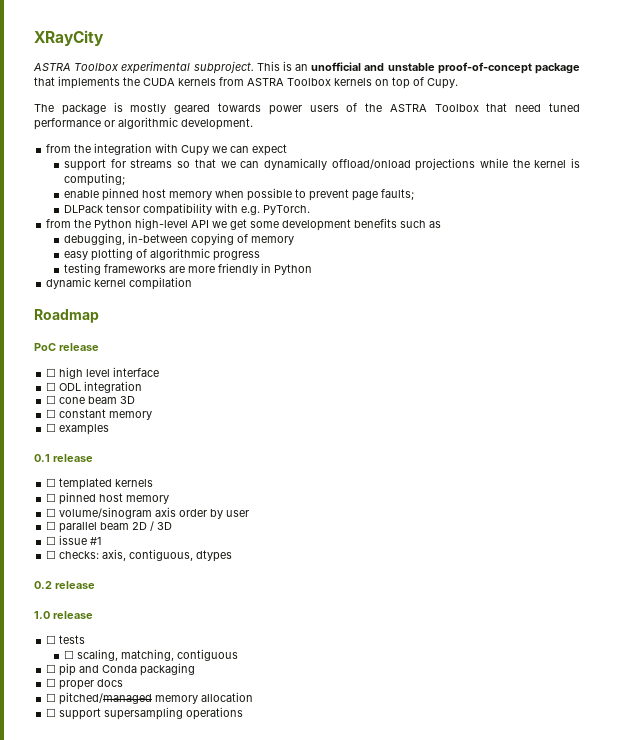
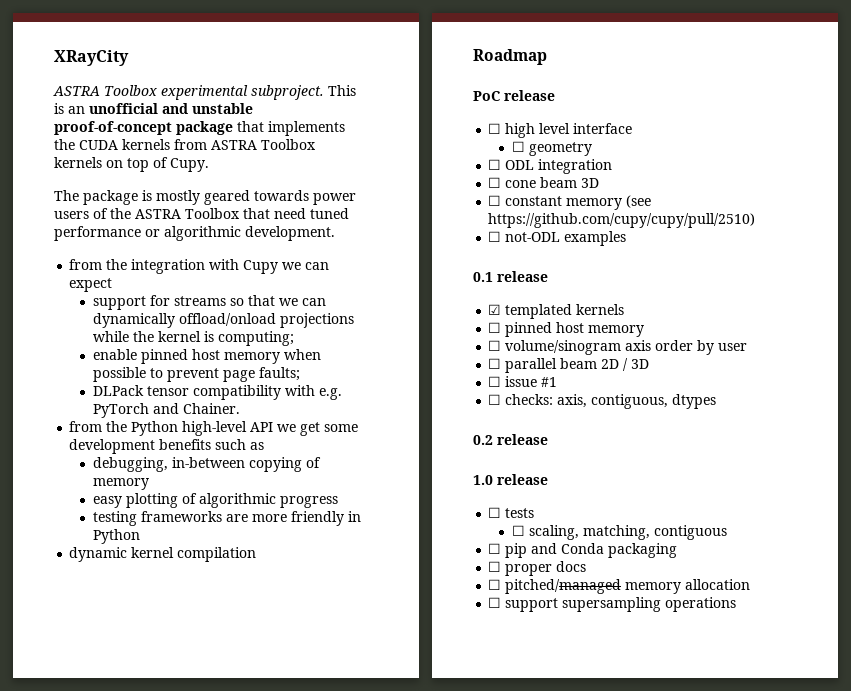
[263,205,311,215] PyTorch. -> [92,403,240,418] PyTorch and Chainer.
(160, 372) none -> [511,141,592,156] // ☐ geometry
[46,423,57,432] // ☐ -> [626,195,652,208] [488,213,756,228] [488,231,561,242] (see https://github.com/cupy/cupy/pull/2510) // ☐ not-ODL
[46,478,57,487] ☐ -> [488,304,502,315] ☑

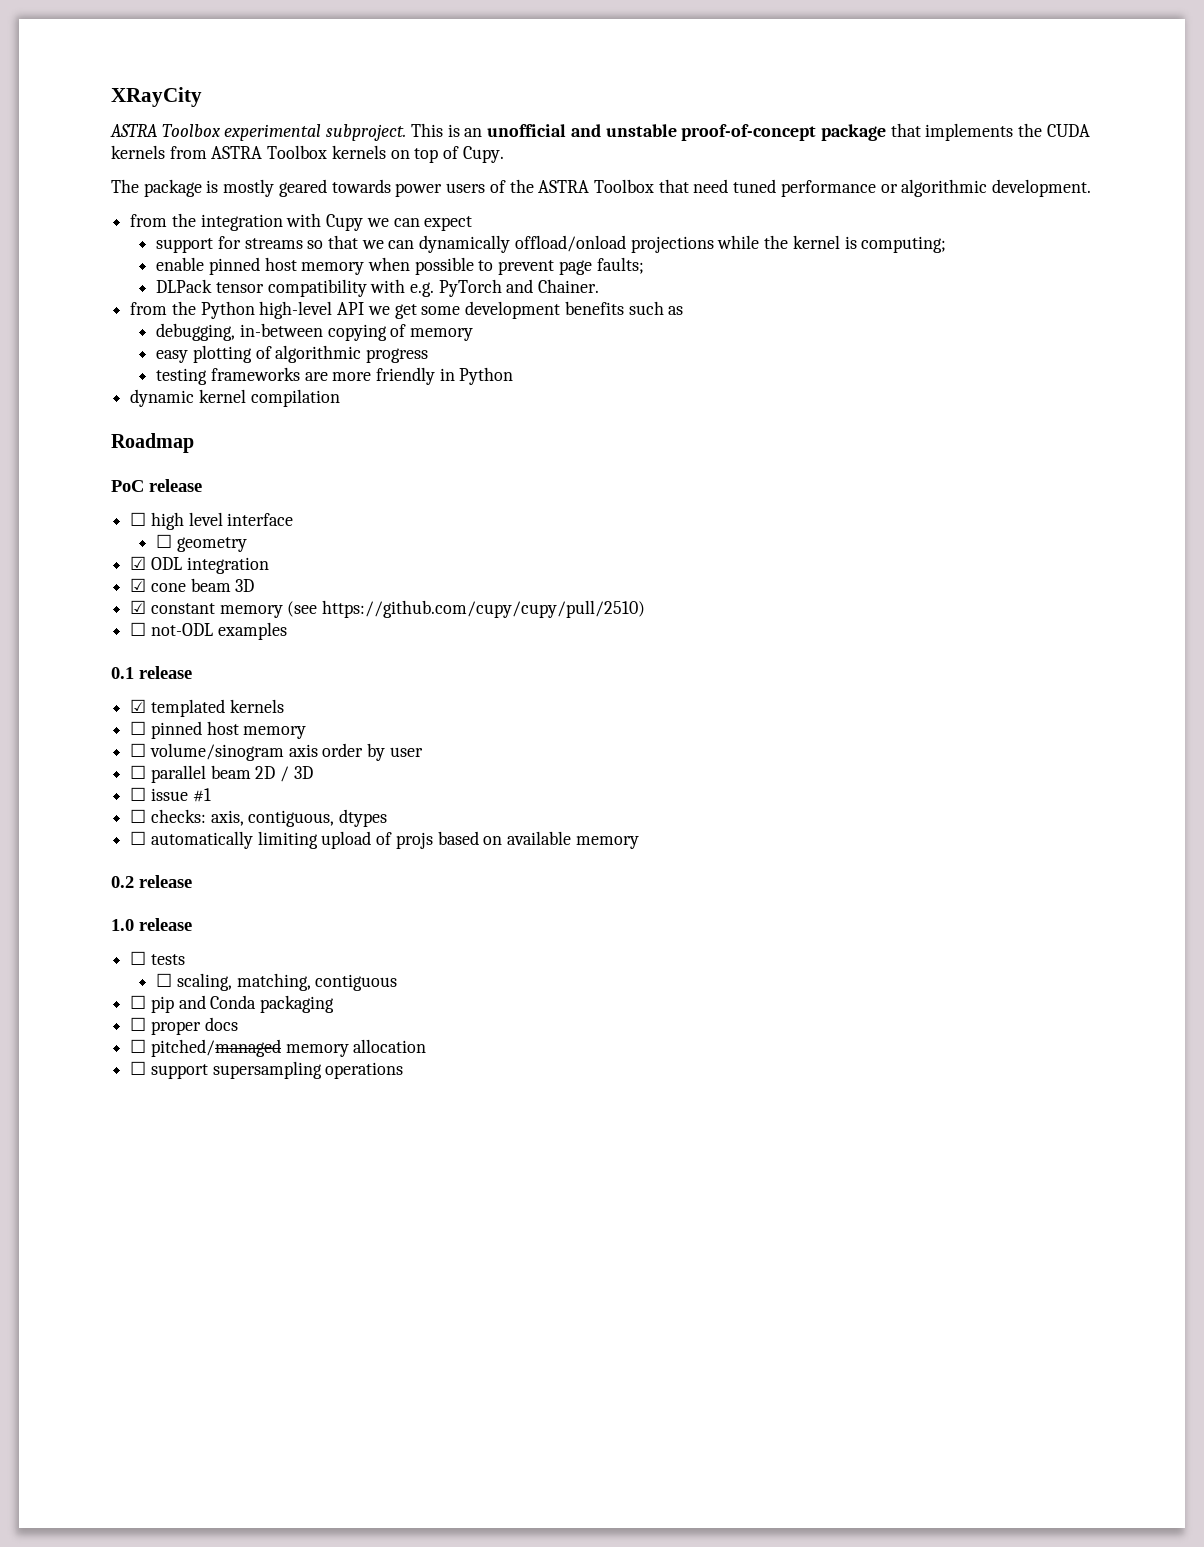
[488,159,502,170] ☐ -> [130,556,147,570] ☑
[488,177,502,188] ☐ -> [130,578,147,592] ☑
[488,195,502,206] ☐ -> [130,600,147,614] ☑
(717, 401) none -> [130,831,639,849] // ☐ automatically limiting upload of projs based on available memory

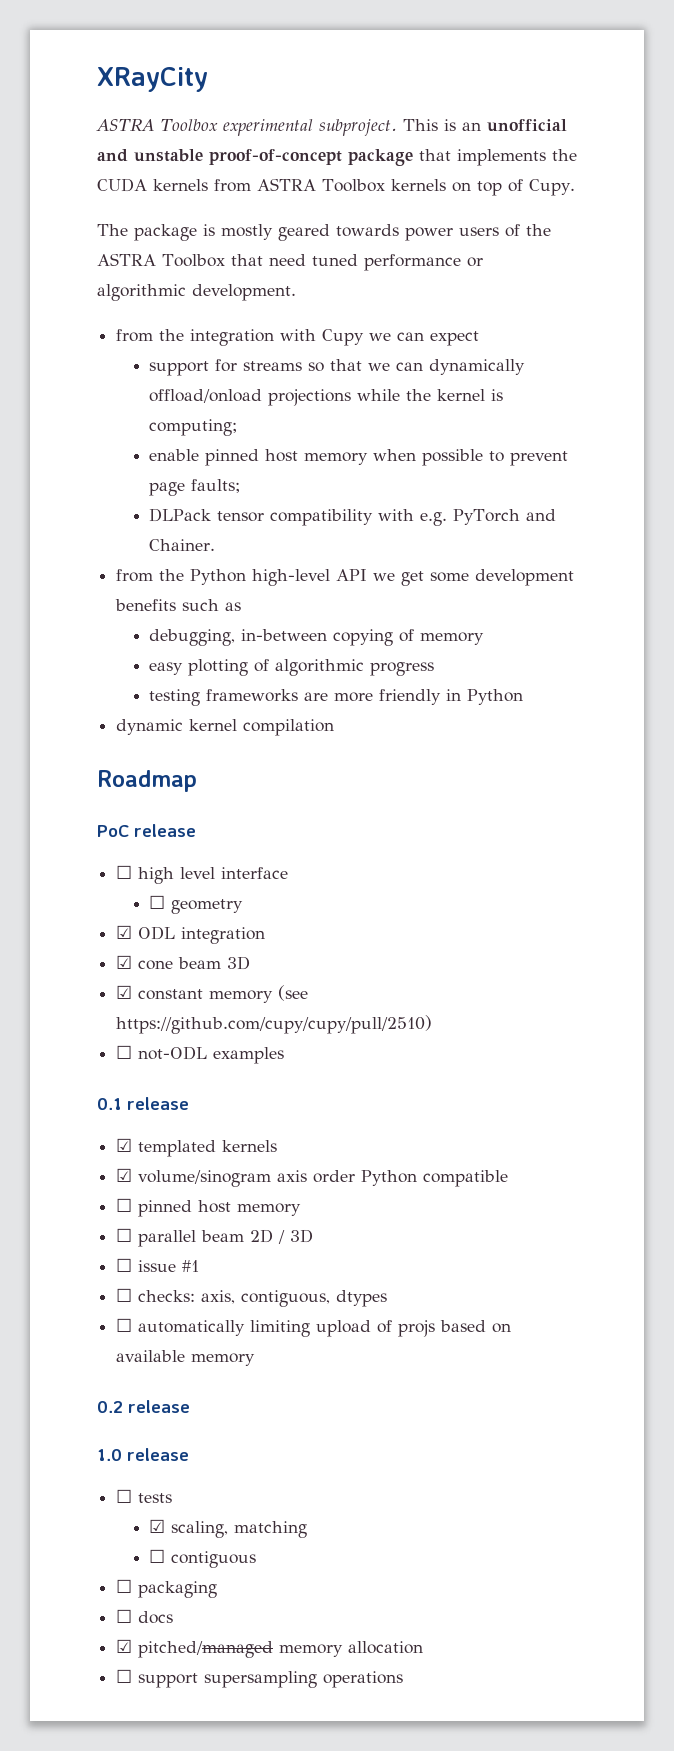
[130,721,307,739] [130,743,423,761] ☐ pinned host memory // ☐ volume/sinogram axis order by user -> [116,1168,509,1187] [116,1198,302,1217] ☑ volume/sinogram axis order Python compatible // ☐ pinned host memory
[156,973,311,991] // ☐ scaling, matching, -> [149,1519,308,1538] [149,1549,166,1563] // ☑ scaling, matching // ☐
[150,995,257,1013] pip and Conda -> (133, 1586) none
[150,1021,201,1035] proper -> (133, 1616) none
[130,1039,147,1053] ☐ -> [116,1639,133,1653] ☑

